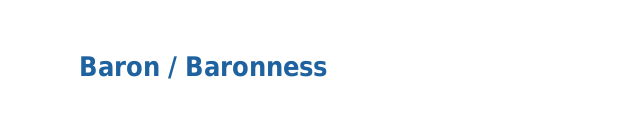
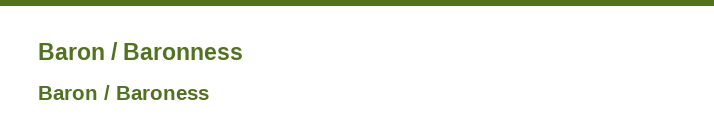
(327, 66) none -> [38,85,209,100] // Baron / Baroness

